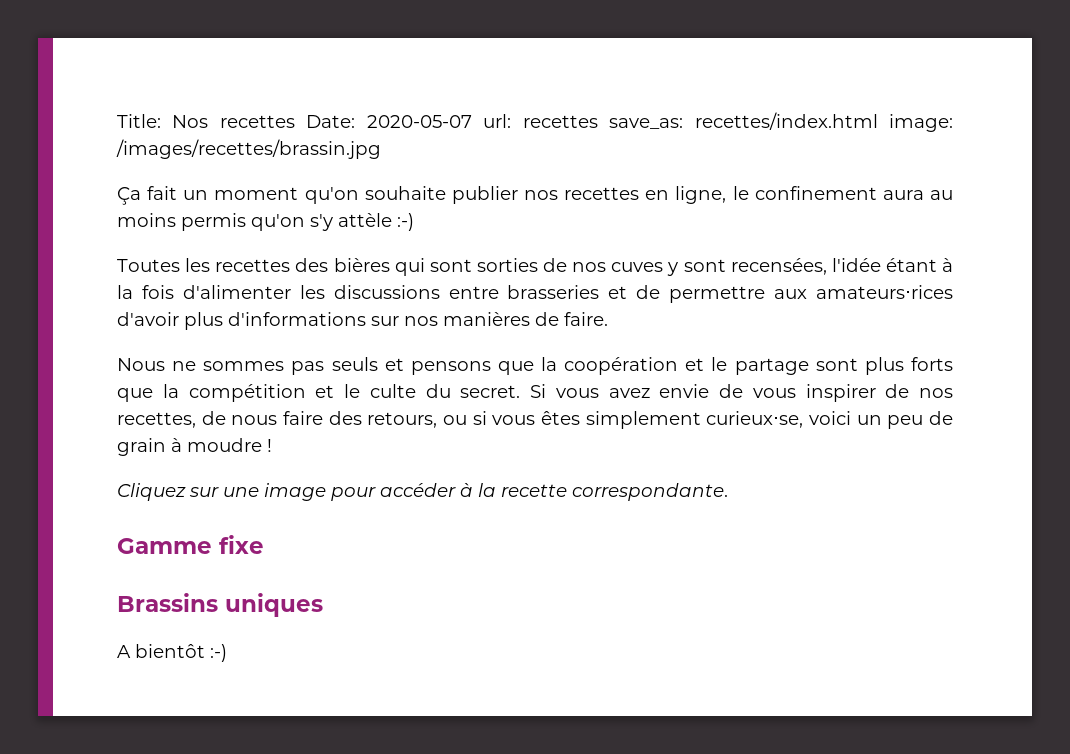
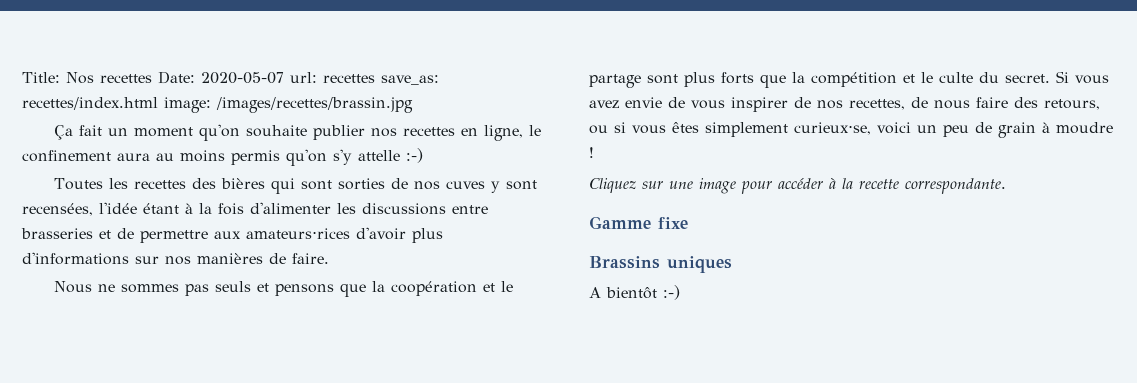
[338,213,392,227] attèle -> [358,150,400,161] attelle

